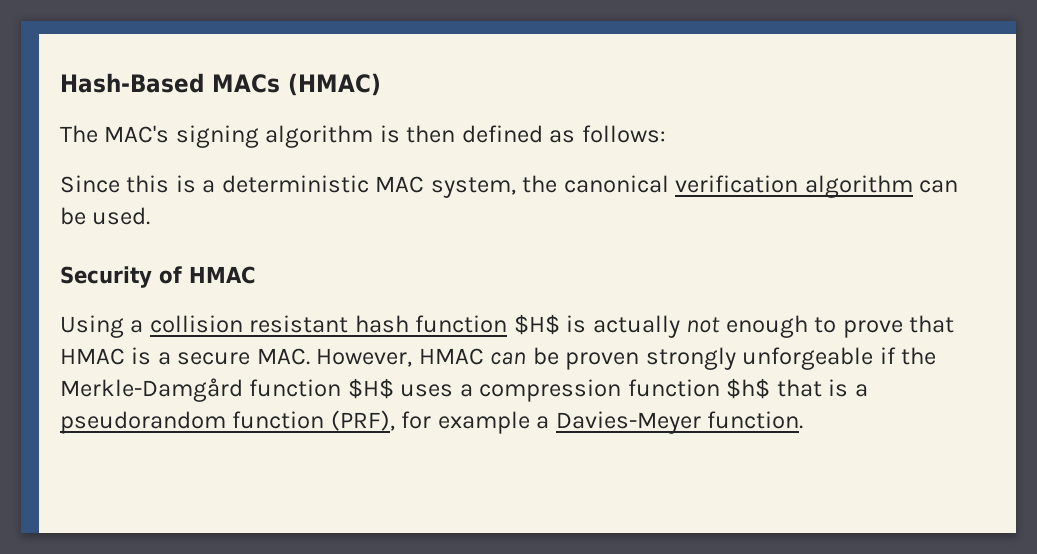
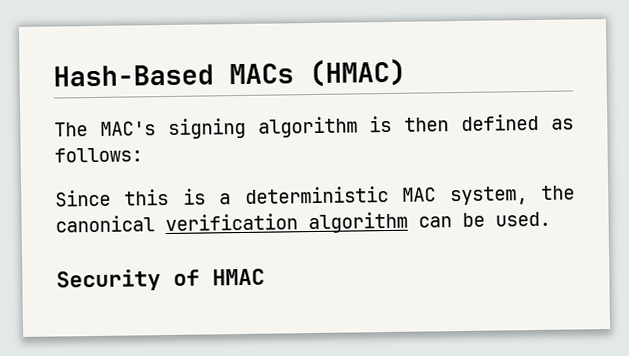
[60,314,955,338] [60,347,937,370] [60,378,868,402] [60,410,804,434] // Using a collision resistant hash function $H$ is actually not enough to prove that HMAC is a secure MAC. However, HMAC can be proven strongly unforgeable if the Merkle-Damgård function $H$ uses a compression function $h$ that is a pseudorandom function (PRF), for example a Davies-Meyer function. -> (265, 277) none

